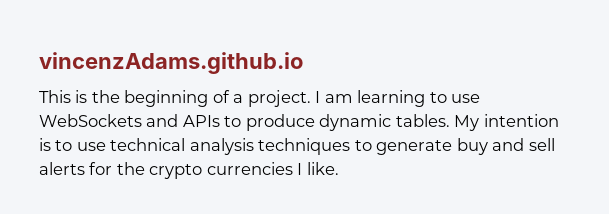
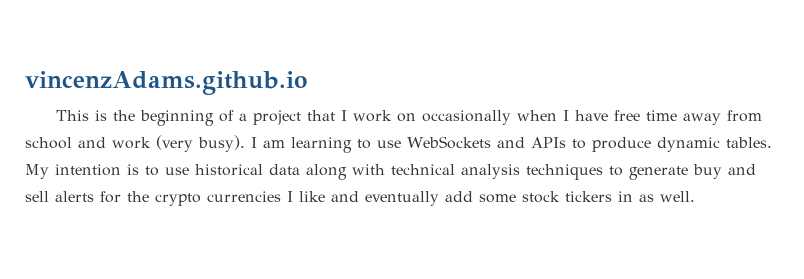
[247,90,311,107] project. -> [253,110,763,125] [25,135,245,152] project that I work on occasionally when I have free time away from school and work (very busy).
(106, 146) none -> [195,164,385,180] historical data along with
[306,162,339,175] like. -> [299,191,695,206] like and eventually add some stock tickers in as well.

